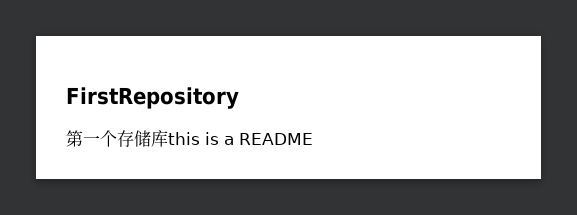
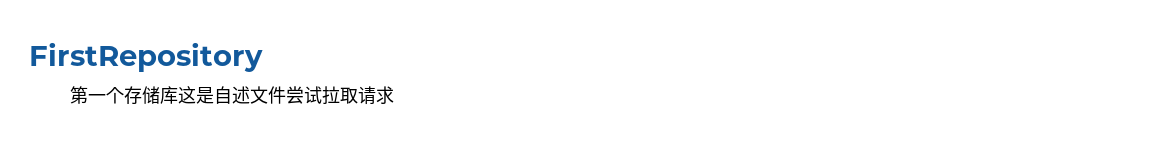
[168,132,313,145] this is a README -> [177,86,394,105] 这是自述文件尝试拉取请求

